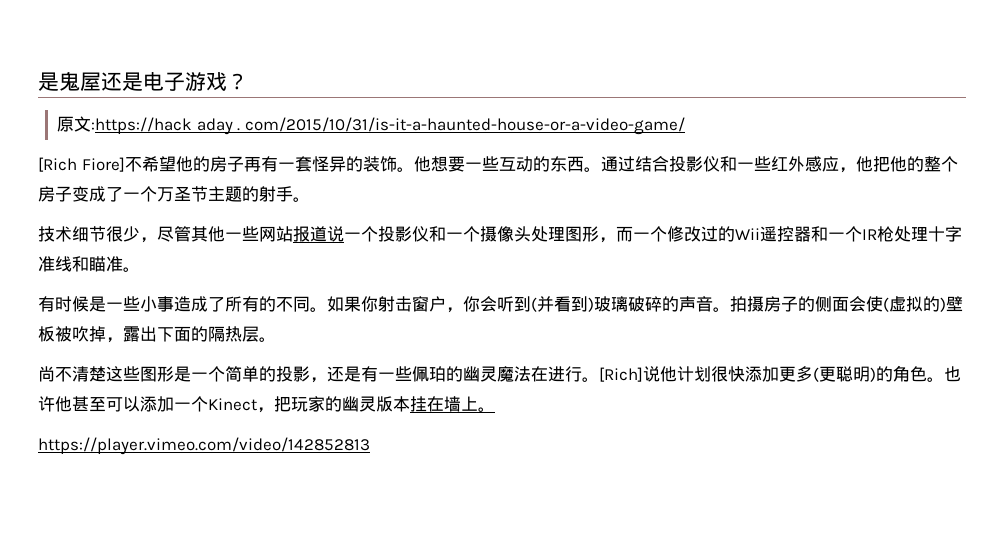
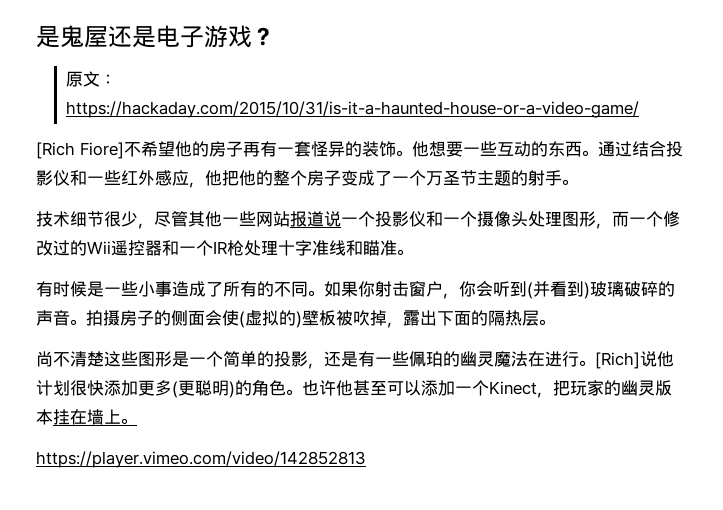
[91,117,686,135] :https://hack aday . com/2015/10/31/is-it-a-haunted-house-or-a-video-game/ -> [100,74,117,85] [66,101,640,118] ：https://hackaday.com/2015/10/31/is-it-a-haunted-house-or-a-video-game/

